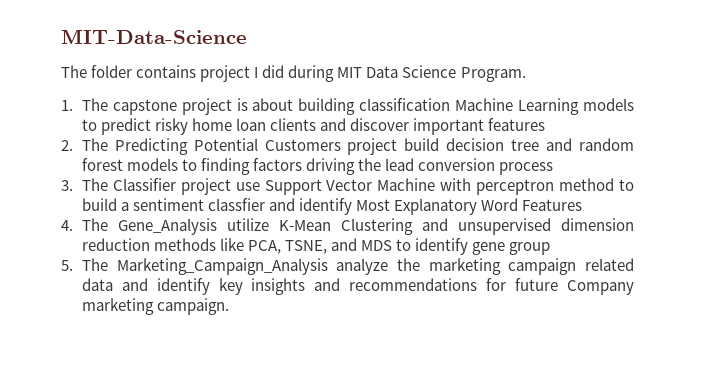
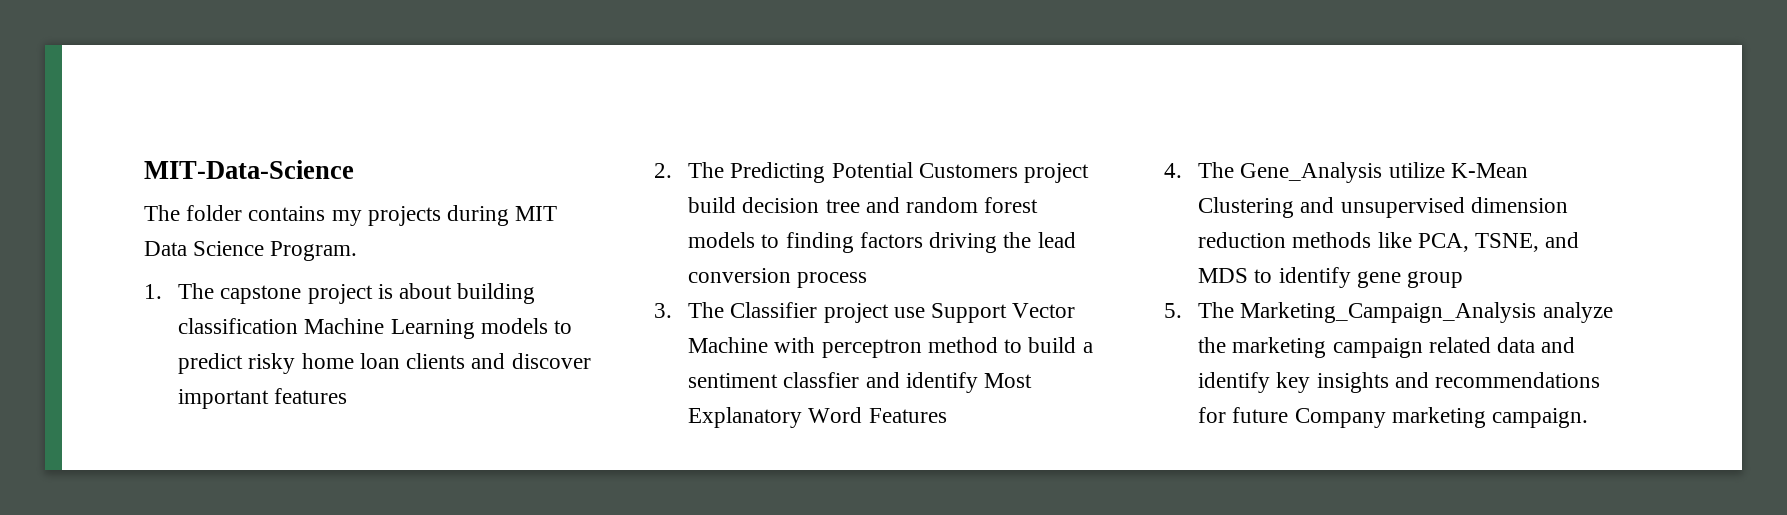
[200,65,285,82] project I did -> [331,206,441,226] my projects

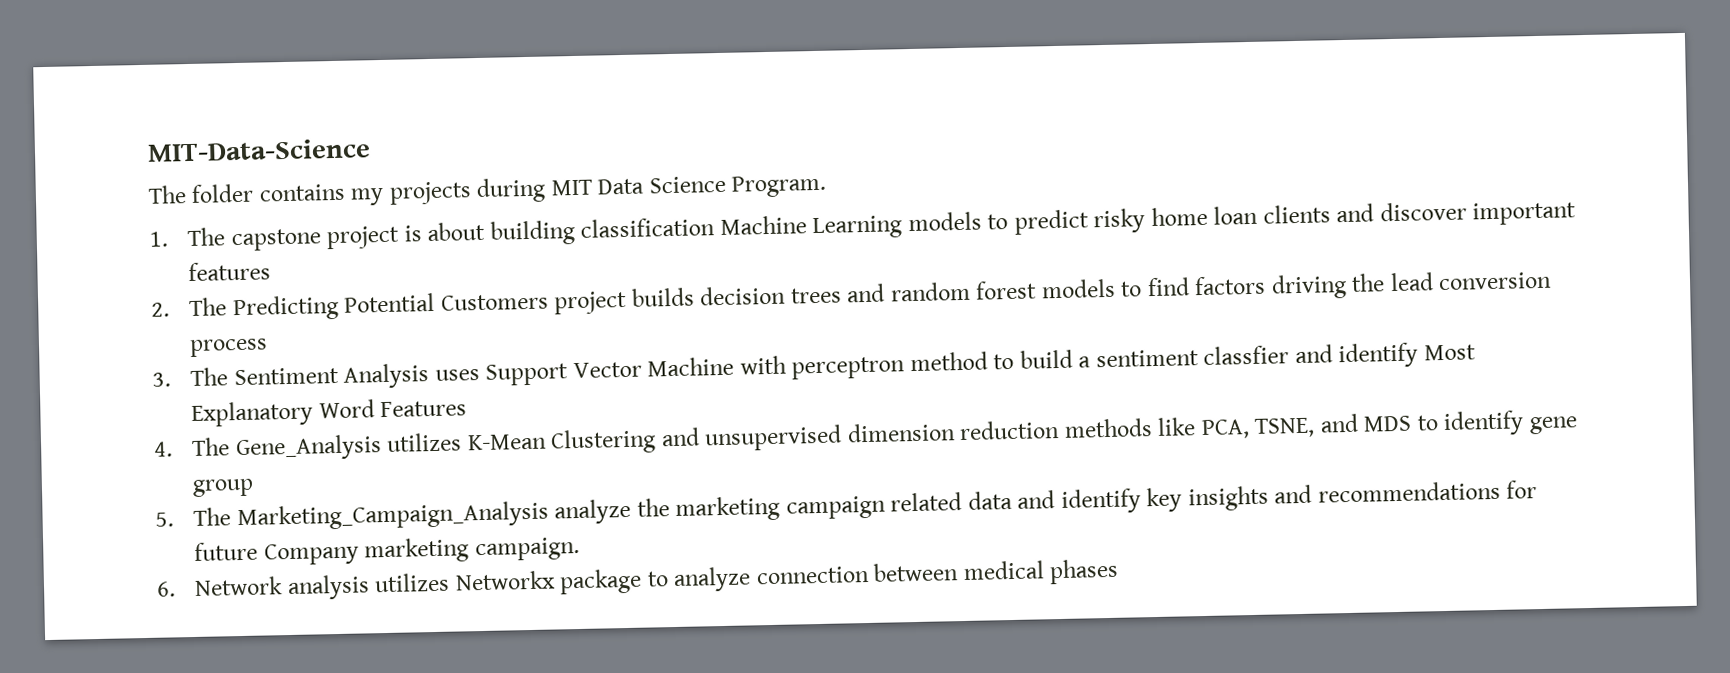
[688,197,860,213] build decision tree -> [630,285,842,307] builds decision trees
[785,232,854,253] finding -> [1146,277,1190,297] find
[730,302,925,323] Classifier project use -> [233,363,480,389] Sentiment Analysis uses
[1388,162,1445,178] utilize -> [386,432,463,452] utilizes
(1589, 418) none -> [156,558,1120,601] // 6. Network analysis utilizes Networkx package to analyze connection between medical phases

